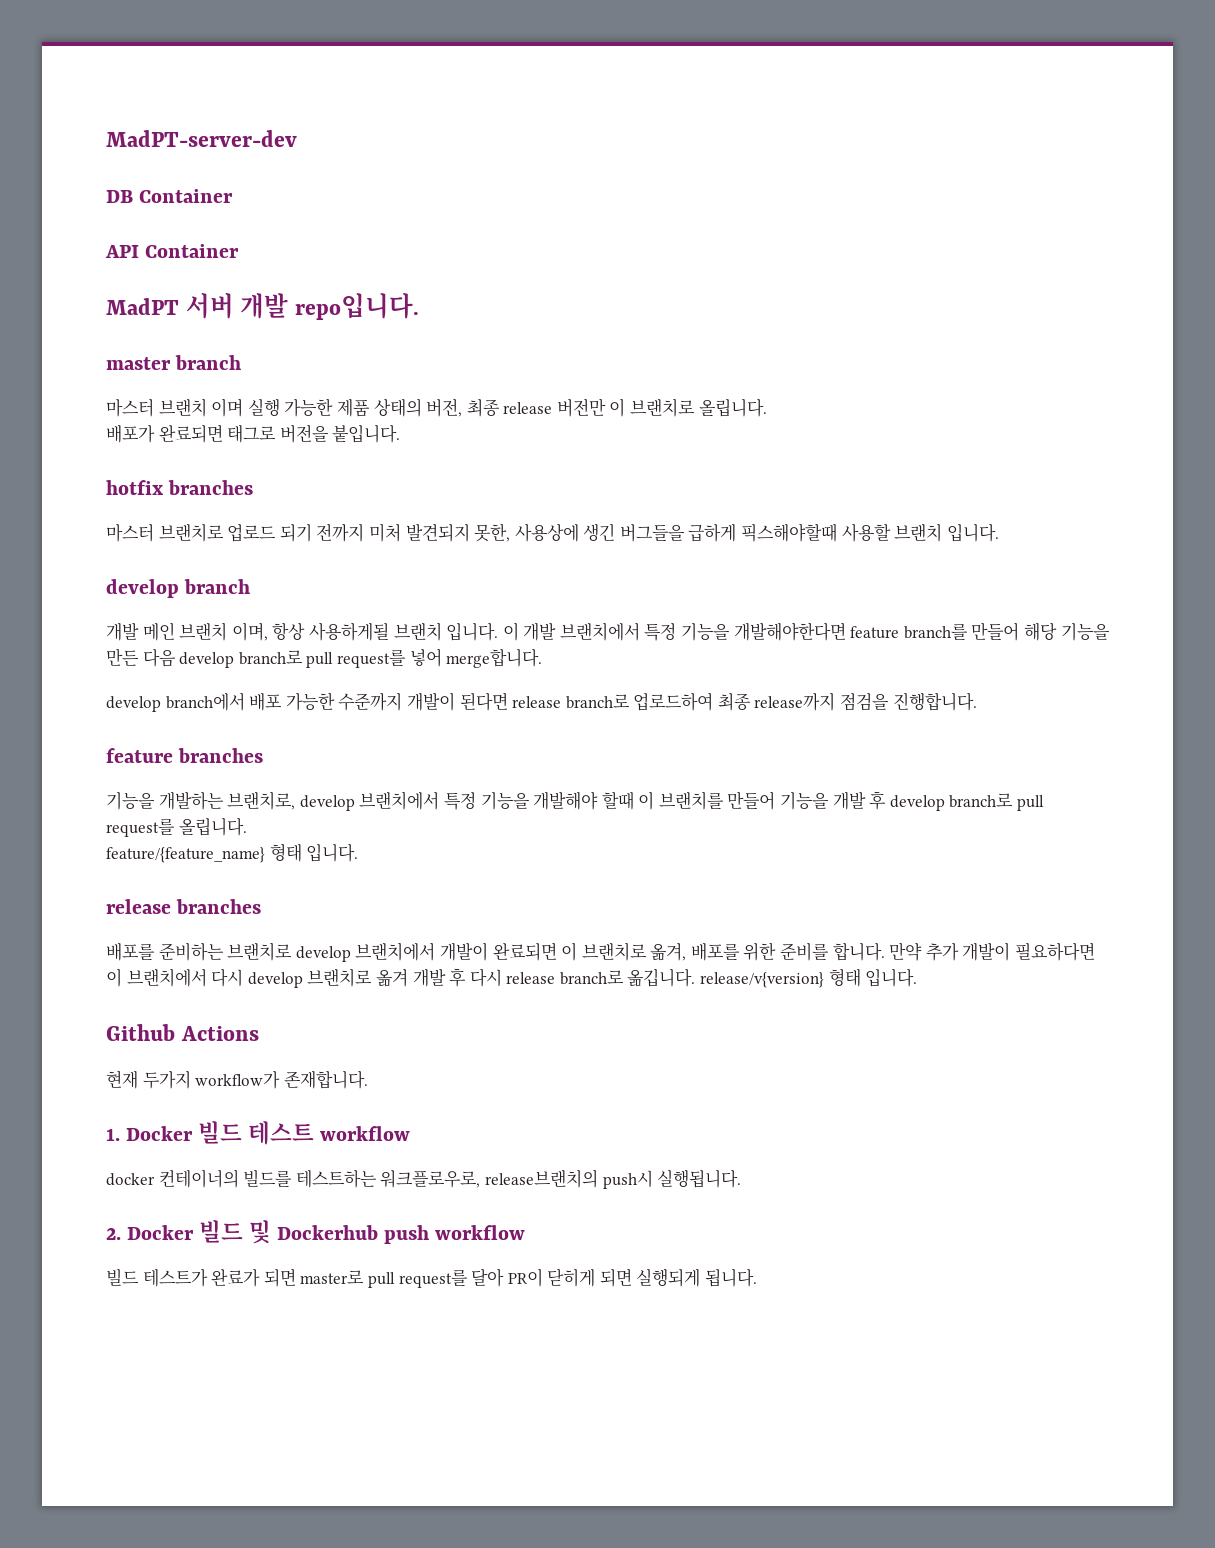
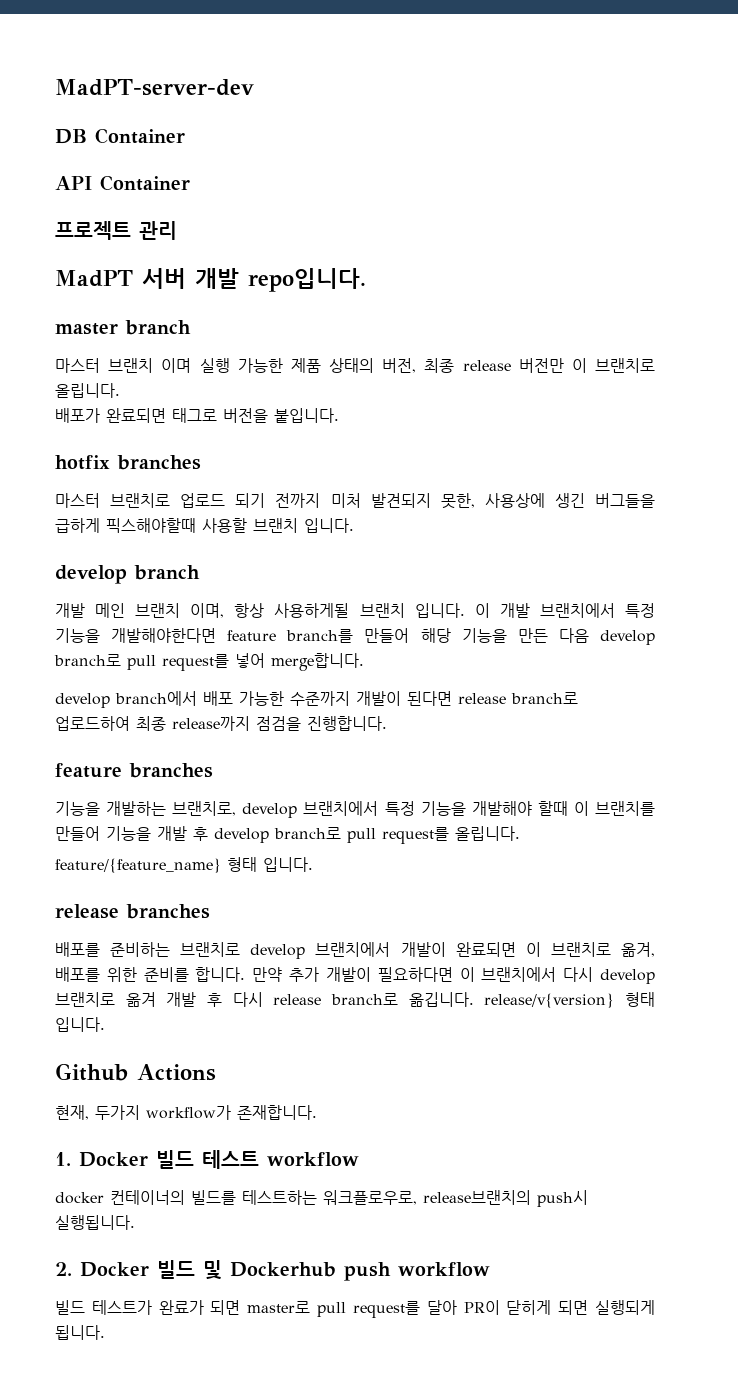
(240, 251) none -> [55,221,177,240] // 프로젝트 관리
[106,1070,138,1089] 현재 -> [55,1105,89,1120] 현재,

